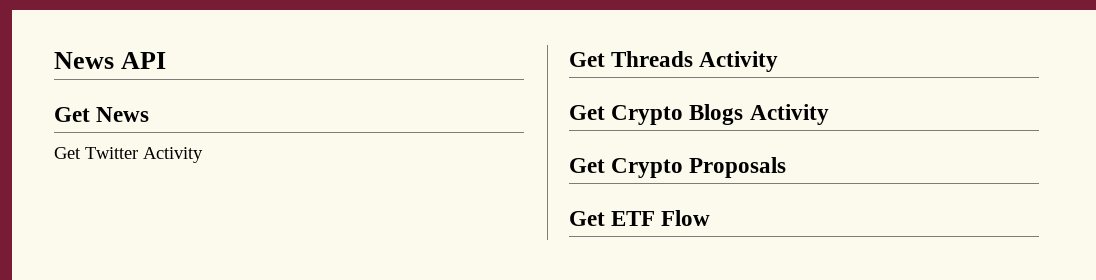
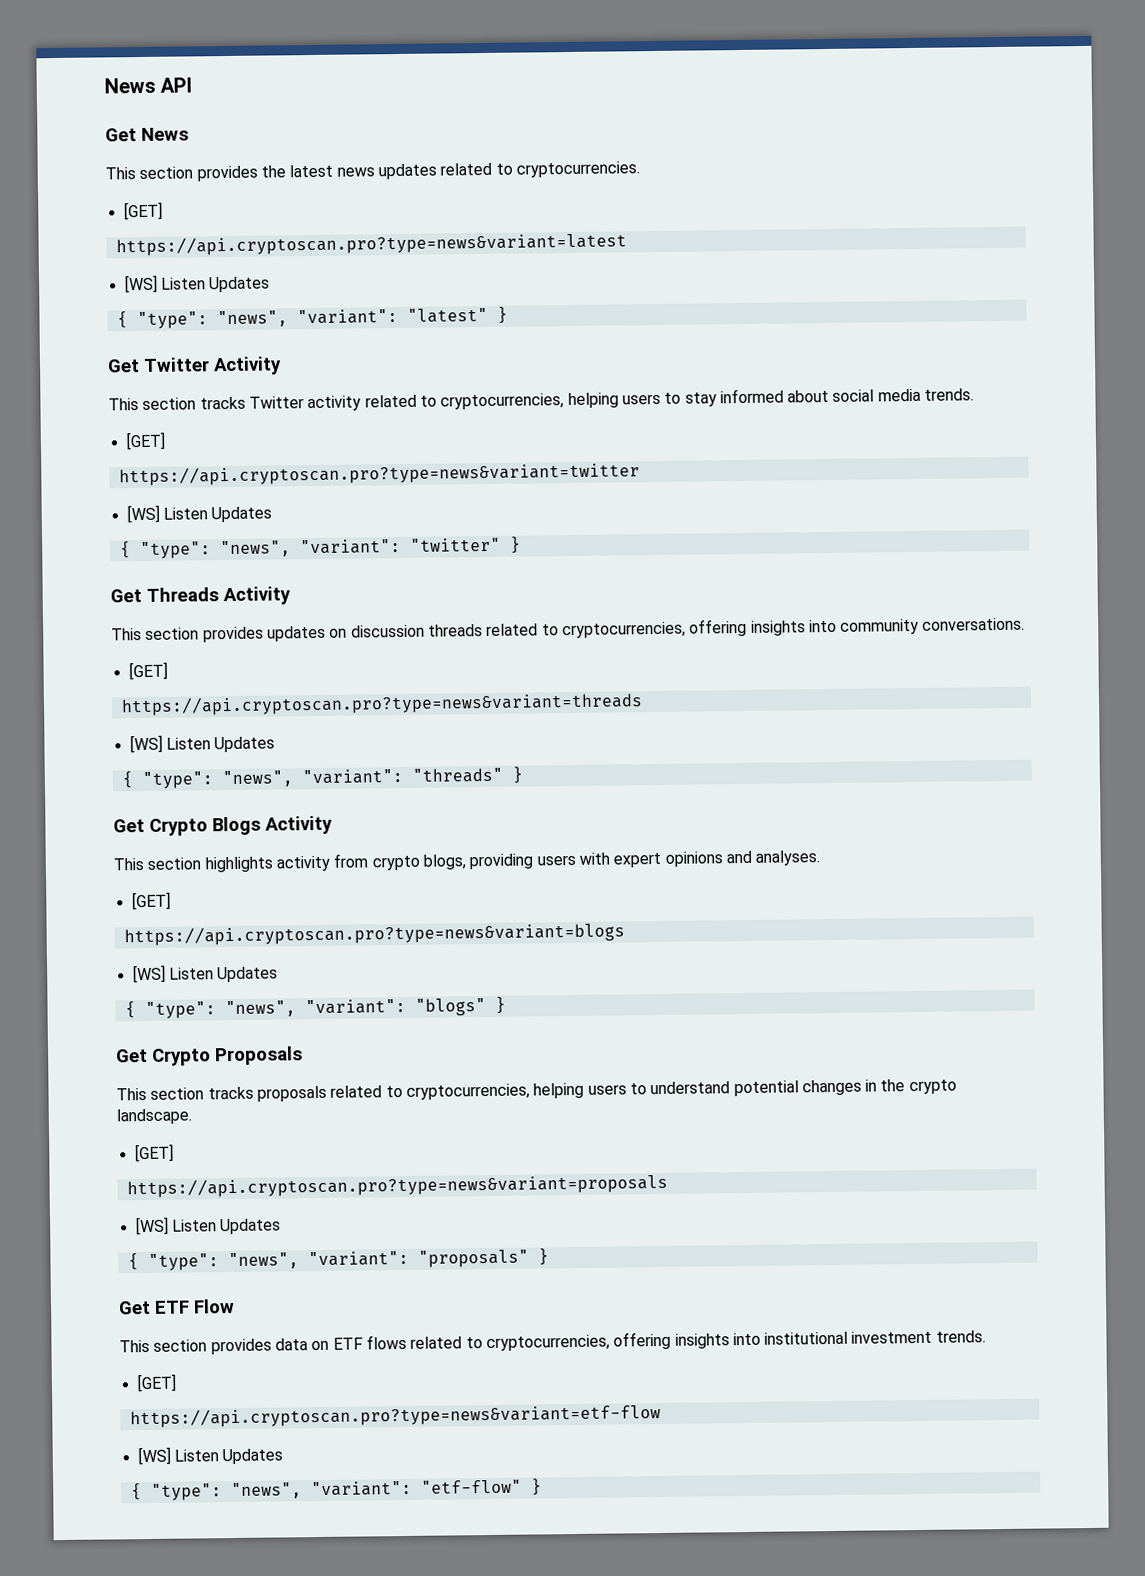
[54,147,203,163] [569,51,779,72] [569,104,829,125] [569,157,787,178] [569,210,711,226] Get Twitter Activity // Get Threads Activity // Get Crypto Blogs Activity // Get Crypto Proposals // Get ETF Flow -> [105,161,640,182] [123,201,163,221] [115,232,627,257] [123,274,271,294] [116,306,508,330] [107,356,282,376] [108,388,975,412] [125,431,166,451] [118,462,640,487] [126,504,273,524] [119,536,521,560] [110,586,291,606] [111,617,1026,643] [128,661,168,681] [120,692,643,717] [129,734,276,754] [121,766,523,790] [113,815,333,836] [113,850,821,873] [131,891,171,911] [123,922,625,947] [132,964,279,984] [124,996,506,1020] [116,1046,303,1066] [116,1079,957,1102] [116,1108,192,1125] [134,1143,174,1163] [126,1173,668,1199] [134,1216,282,1236] [127,1248,549,1272] [118,1298,235,1315] [119,1330,986,1355] [136,1373,177,1393] [129,1404,661,1429] [137,1446,284,1466] [130,1478,542,1501] This section provides the latest news updates related to cryptocurrencies. // [GET] // https://api.cryptoscan.pro?type=news&variant=latest // [WS] Listen Updates // { "type": "news", "variant": "latest" } // Get Twitter Activity // This section tracks Twitter activity related to cryptocurrencies, helping users to stay informed about social media trends. // [GET] // https://api.cryptoscan.pro?type=news&variant=twitter // [WS] Listen Updates // { "type": "news", "variant": "twitter" } // Get Threads Activity // This section provides updates on discussion threads related to cryptocurrencies, offering insights into community conversations. // [GET] // https://api.cryptoscan.pro?type=news&variant=threads // [WS] Listen Updates // { "type": "news", "variant": "threads" } // Get Crypto Blogs Activity // This section highlights activity from crypto blogs, providing users with expert opinions and analyses. // [GET] // https://api.cryptoscan.pro?type=news&variant=blogs // [WS] Listen Updates // { "type": "news", "variant": "blogs" } // Get Crypto Proposals // This section tracks proposals related to cryptocurrencies, helping users to understand potential changes in the crypto landscape. // [GET] // https://api.cryptoscan.pro?type=news&variant=proposals // [WS] Listen Updates // { "type": "news", "variant": "proposals" } // Get ETF Flow // This section provides data on ETF flows related to cryptocurrencies, offering insights into institutional investment trends. // [GET] // https://api.cryptoscan.pro?type=news&variant=etf-flow // [WS] Listen Updates // { "type": "news", "variant": "etf-flow" }

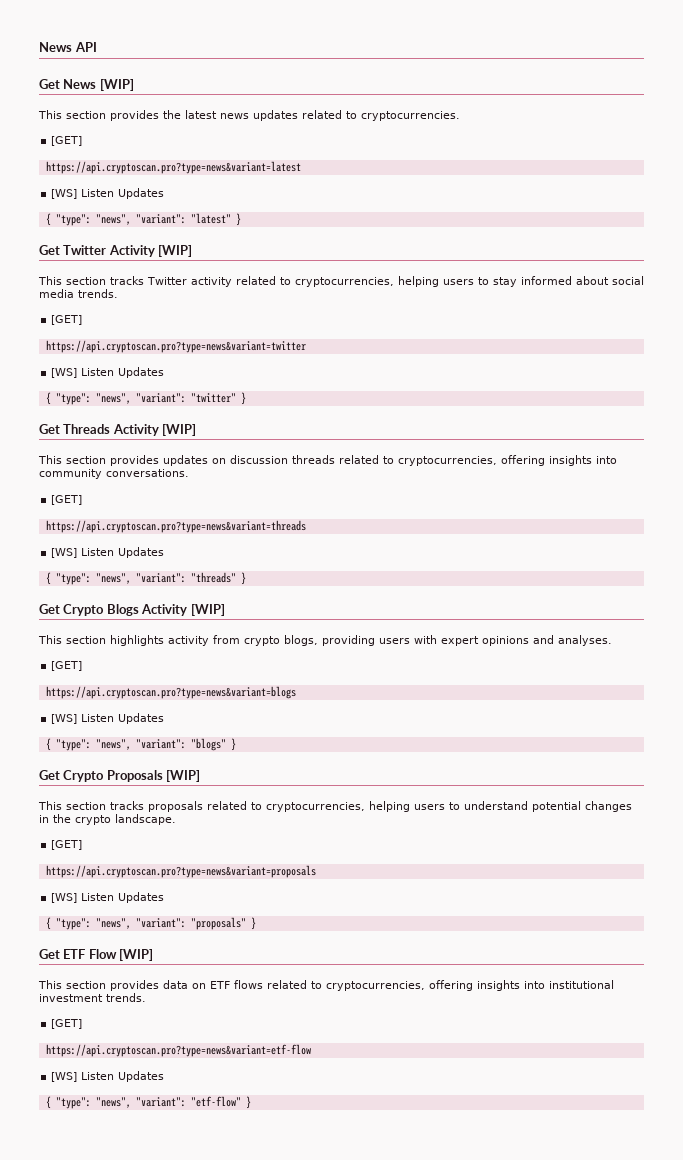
(189, 134) none -> [99,79,134,91] [WIP]
(282, 366) none -> [158,245,193,257] [WIP]
(291, 596) none -> [162,424,197,436] [WIP]
(333, 825) none -> [190,604,225,616] [WIP]
(303, 1056) none -> [166,770,201,782] [WIP]
(235, 1306) none -> [119,949,154,961] [WIP]

